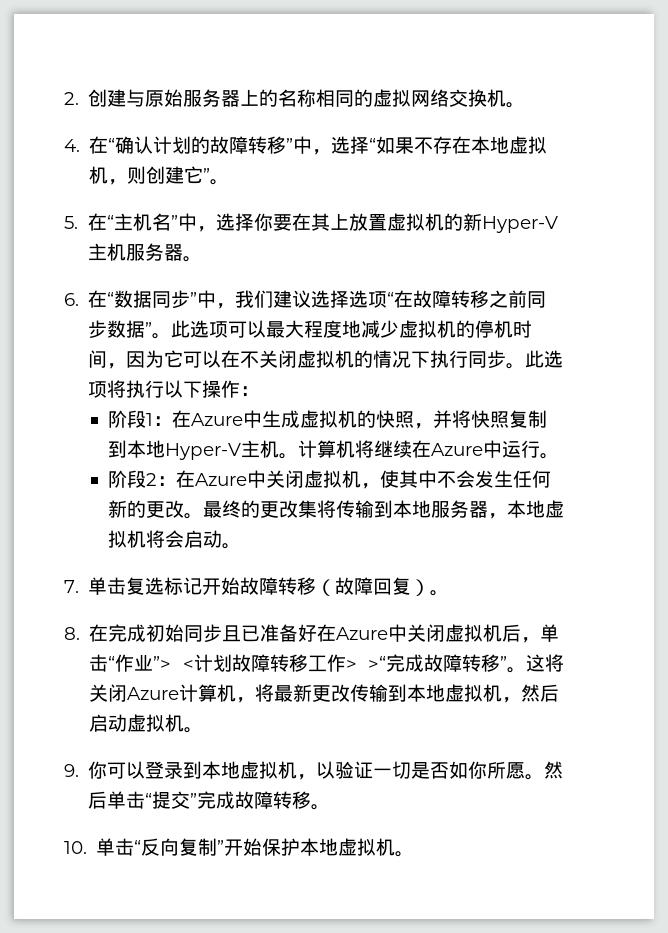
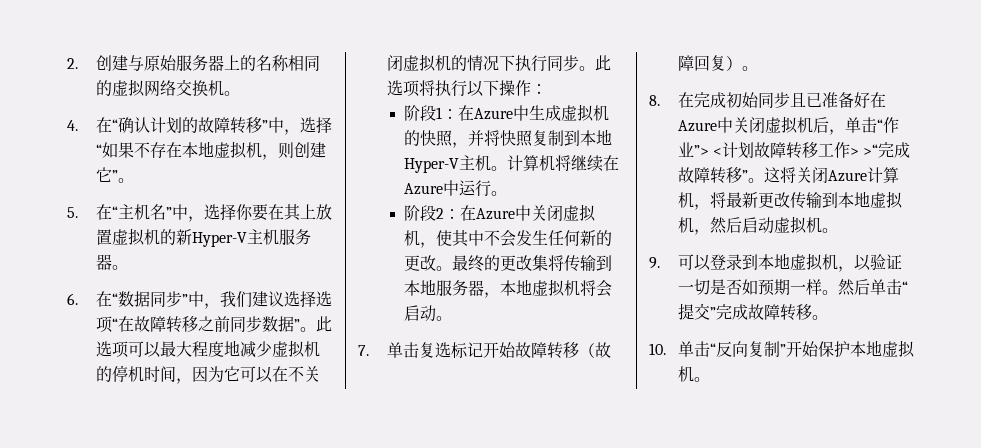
[88,761,108,779] 你 -> (660, 263) none
[468,761,526,779] 你所愿 -> [757,279,822,296] 预期一样

